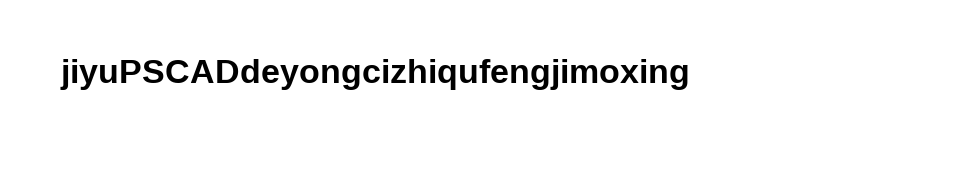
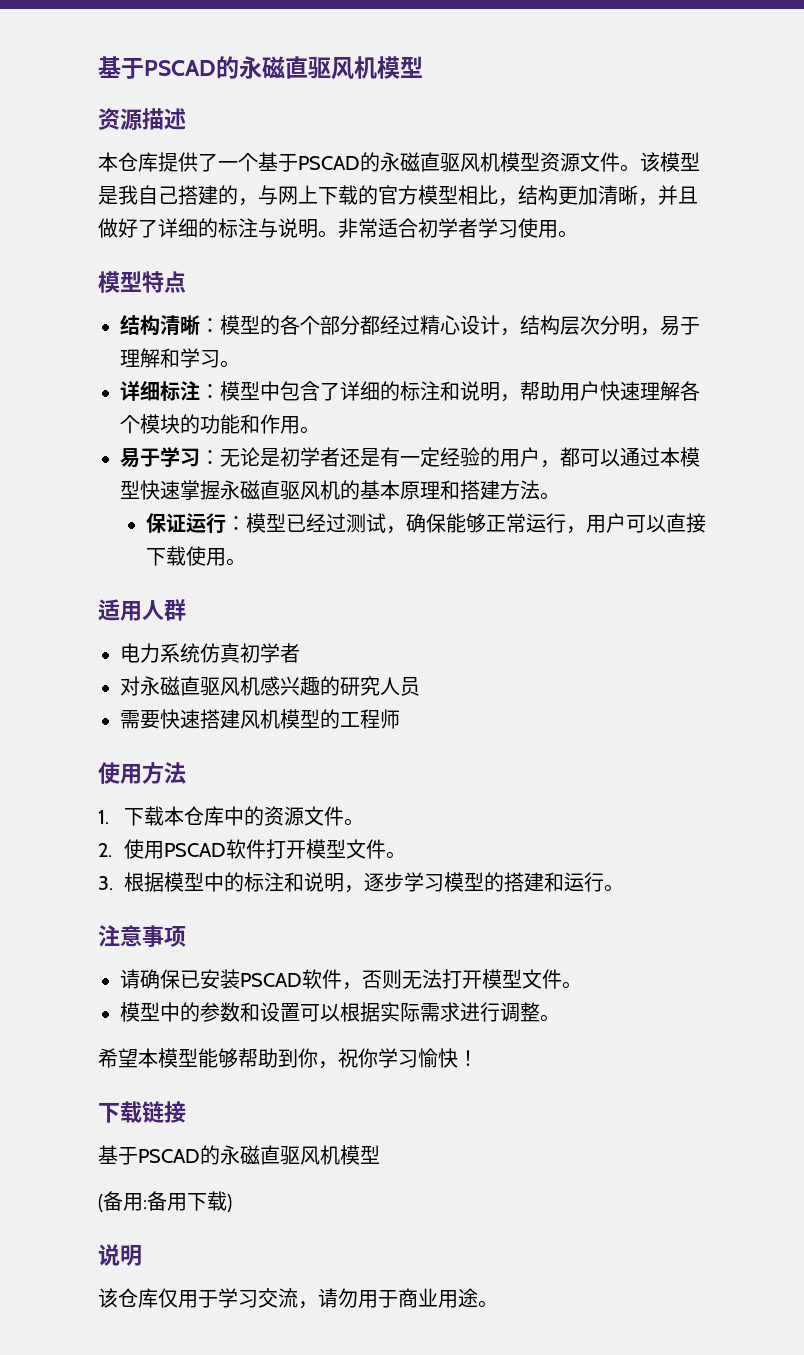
[60,59,690,90] jiyuPSCADdeyongcizhiqufengjimoxing -> [98,56,423,80] [98,108,186,131] [98,152,700,172] [98,185,698,206] [98,218,578,238] [98,271,186,293] [120,315,700,336] [120,348,240,368] [120,381,700,402] [120,414,320,434] [120,447,700,468] [120,480,560,500] [145,513,706,534] [145,546,246,566] [98,599,186,621] [120,643,300,663] [120,676,420,696] [120,709,400,729] [98,762,186,784] [98,806,364,826] [98,839,406,859] [98,872,624,893] [98,925,186,947] [120,969,582,990] [120,1002,560,1022] [98,1048,478,1069] [98,1101,186,1123] [98,1145,380,1165] [98,1191,232,1212] [98,1244,142,1266] [98,1288,498,1309] 基于PSCAD的永磁直驱风机模型 // 资源描述 // 本仓库提供了一个基于PSCAD的永磁直驱风机模型资源文件。该模型是我自己搭建的，与网上下载的官方模型相比，结构更加清晰，并且做好了详细的标注与说明。非常适合初学者学习使用。 // 模型特点 // 结构清晰：模型的各个部分都经过精心设计，结构层次分明，易于理解和学习。 // 详细标注：模型中包含了详细的标注和说明，帮助用户快速理解各个模块的功能和作用。 // 易于学习：无论是初学者还是有一定经验的用户，都可以通过本模型快速掌握永磁直驱风机的基本原理和搭建方法。 // 保证运行：模型已经过测试，确保能够正常运行，用户可以直接下载使用。 // 适用人群 // 电力系统仿真初学者 // 对永磁直驱风机感兴趣的研究人员 // 需要快速搭建风机模型的工程师 // 使用方法 // 1.下载本仓库中的资源文件。 // 2.使用PSCAD软件打开模型文件。 // 3.根据模型中的标注和说明，逐步学习模型的搭建和运行。 // 注意事项 // 请确保已安装PSCAD软件，否则无法打开模型文件。 // 模型中的参数和设置可以根据实际需求进行调整。 // 希望本模型能够帮助到你，祝你学习愉快！ // 下载链接 // 基于PSCAD的永磁直驱风机模型 // (备用:备用下载) // 说明 // 该仓库仅用于学习交流，请勿用于商业用途。

